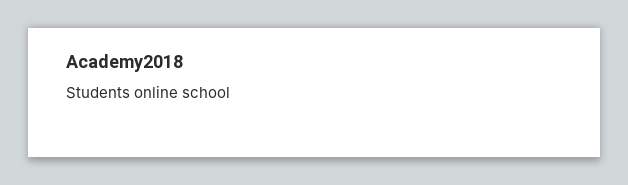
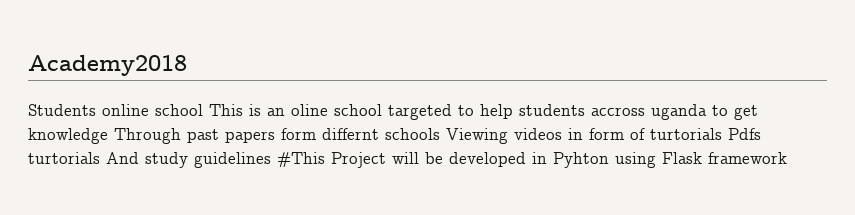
(231, 92) none -> [209,104,758,120] [28,128,761,144] [28,152,787,168] This is an oline school targeted to help students accross uganda to get knowledge Through past papers form differnt schools Viewing videos in form of turtorials Pdfs turtorials And study guidelines #This Project will be developed in Pyhton using Flask framework

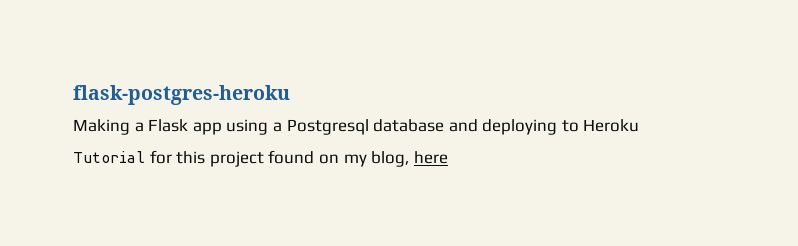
[28,55,187,76] [28,104,758,120] [28,128,761,144] [28,152,787,168] Academy2018 // Students online school This is an oline school targeted to help students accross uganda to get knowledge Through past papers form differnt schools Viewing videos in form of turtorials Pdfs turtorials And study guidelines #This Project will be developed in Pyhton using Flask framework -> [73,85,290,105] [73,119,640,135] [73,150,448,167] flask-postgres-heroku // Making a Flask app using a Postgresql database and deploying to Heroku // Tutorial for this project found on my blog, here

